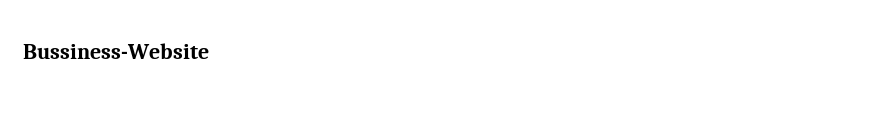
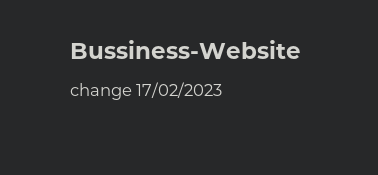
(209, 51) none -> [70,82,223,100] // change 17/02/2023

